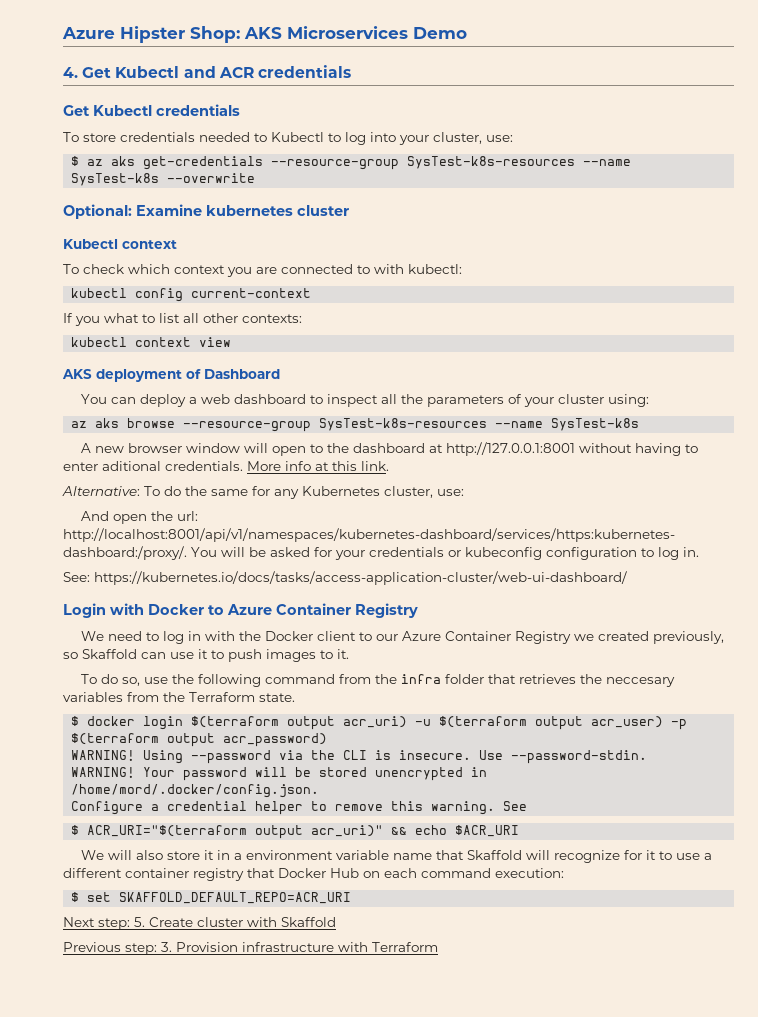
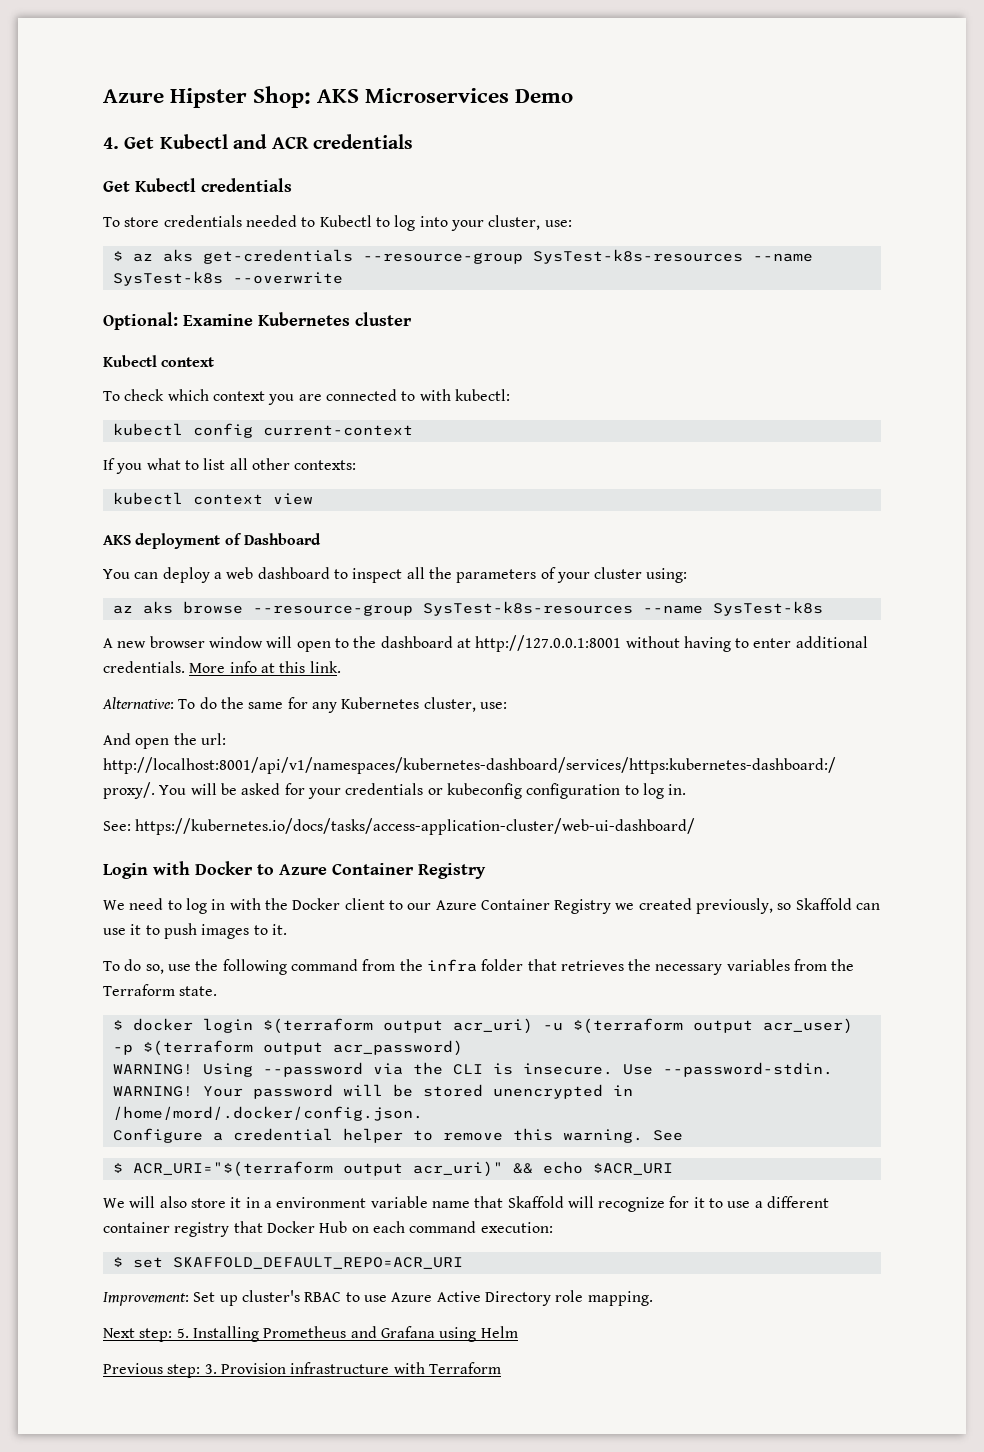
[206,205,293,216] kubernetes -> [258,312,350,326] Kubernetes
[102,461,161,471] aditional -> [795,636,868,648] additional
[605,677,675,687] neccesary -> [655,964,723,975] necessary
[63,917,336,930] Next step: 5. Create cluster with Skaffold -> [103,1290,653,1306] [103,1326,518,1342] Improvement: Set up cluster's RBAC to use Azure Active Directory role mapping. // Next step: 5. Installing Prometheus and Grafana using Helm

